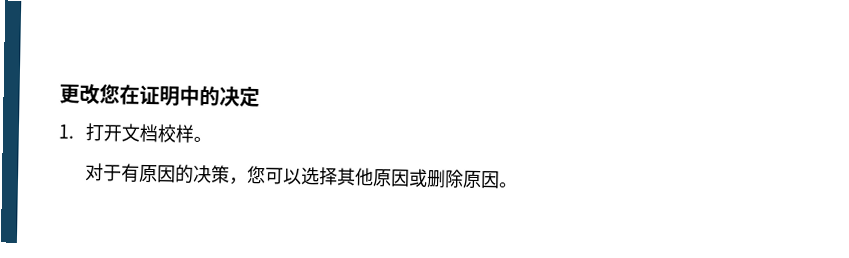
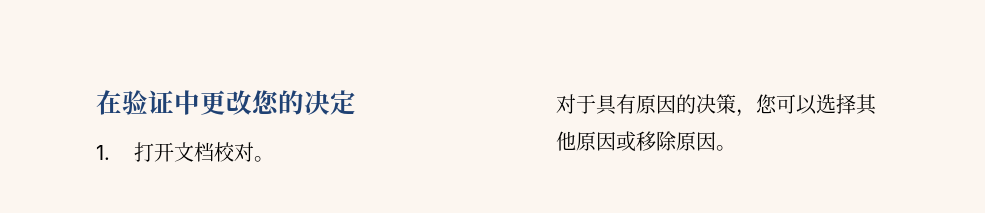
[59,83,200,107] 更改您在证明中 -> [96,90,280,115] 在验证中更改您
[174,124,195,143] 样 -> [234,142,255,162] 对
(122, 173) none -> [596,95,618,115] 具
[425,169,446,189] 删 -> [636,131,657,151] 移

